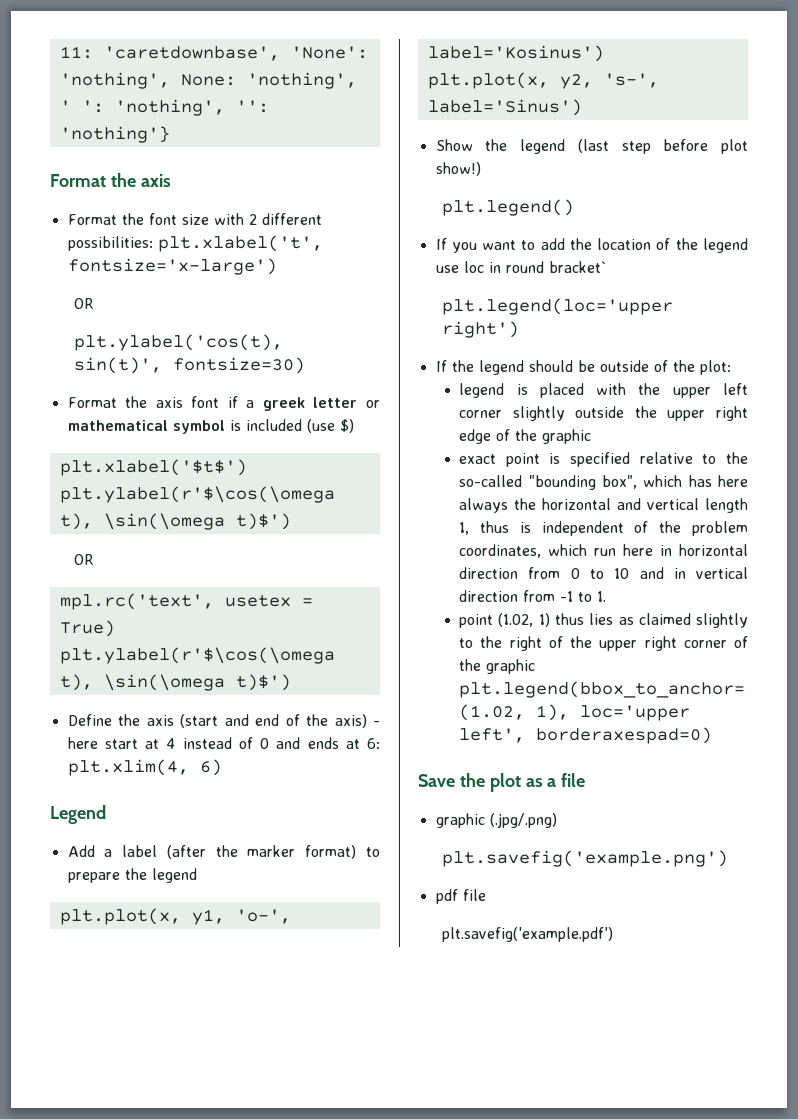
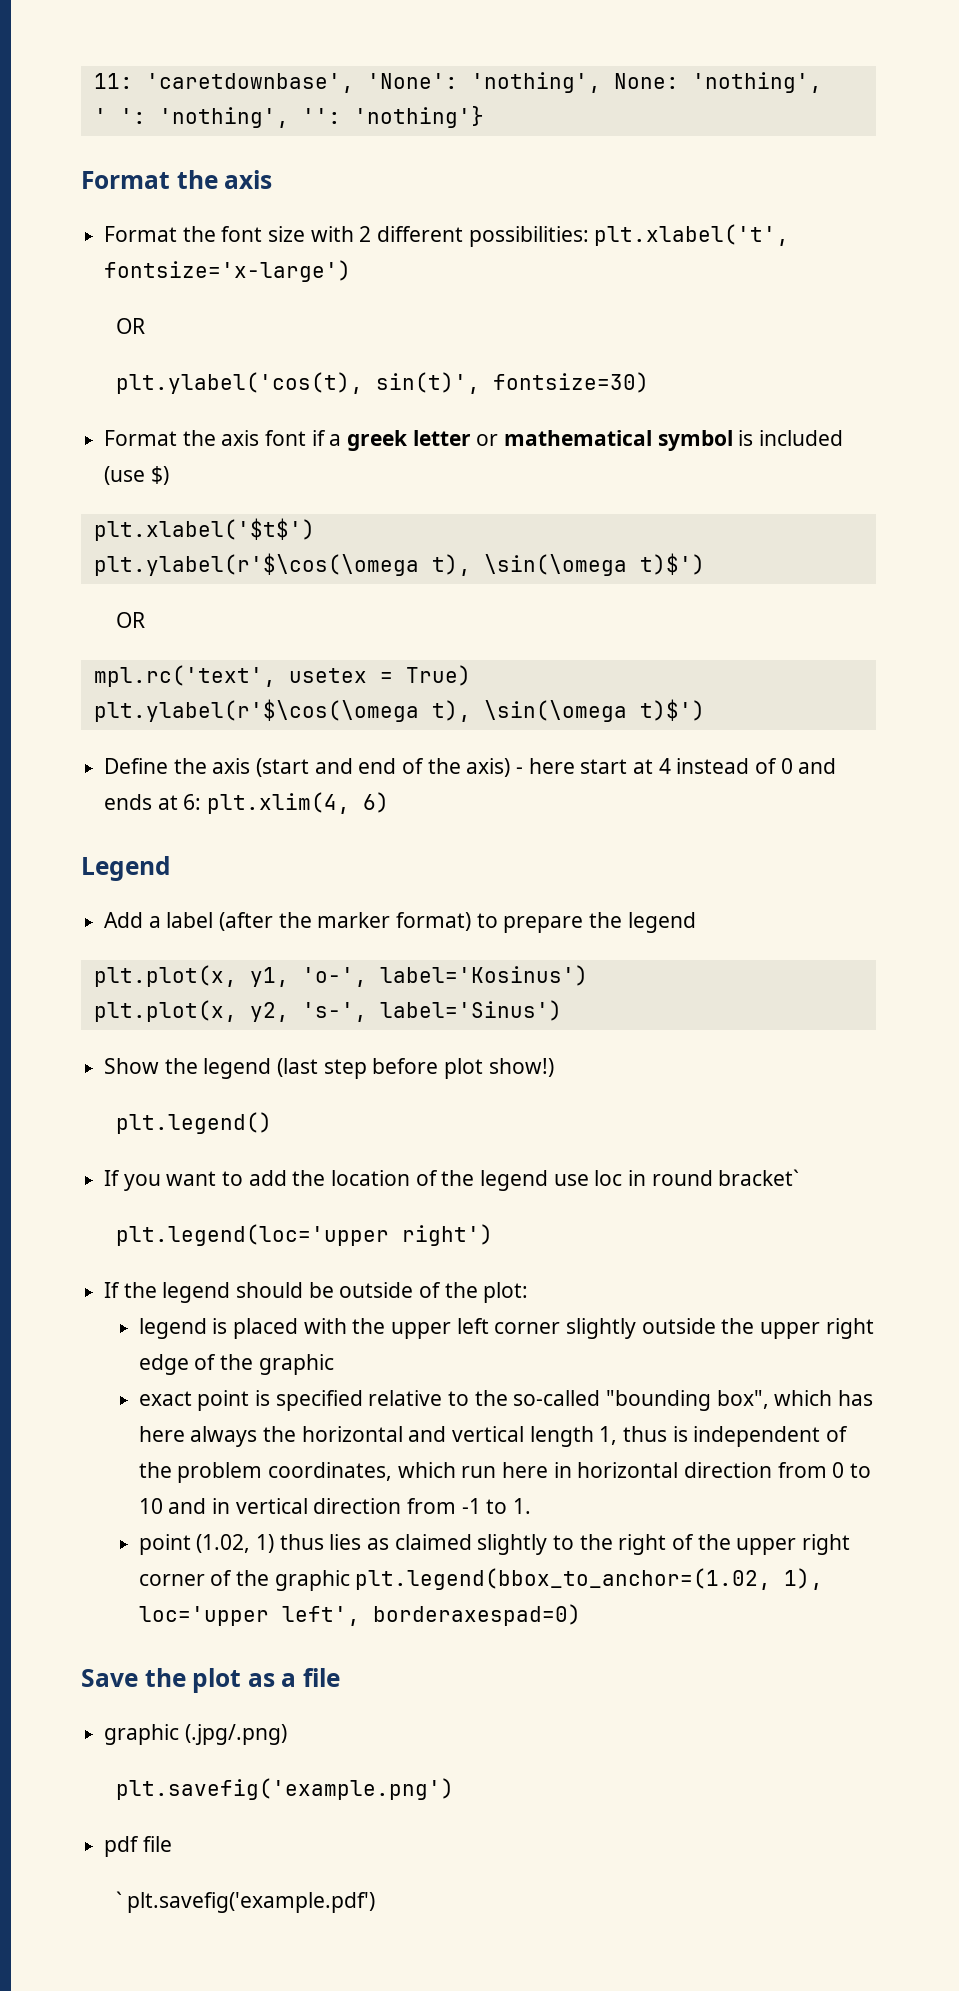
(486, 895) none -> [115,1891,122,1908] `

